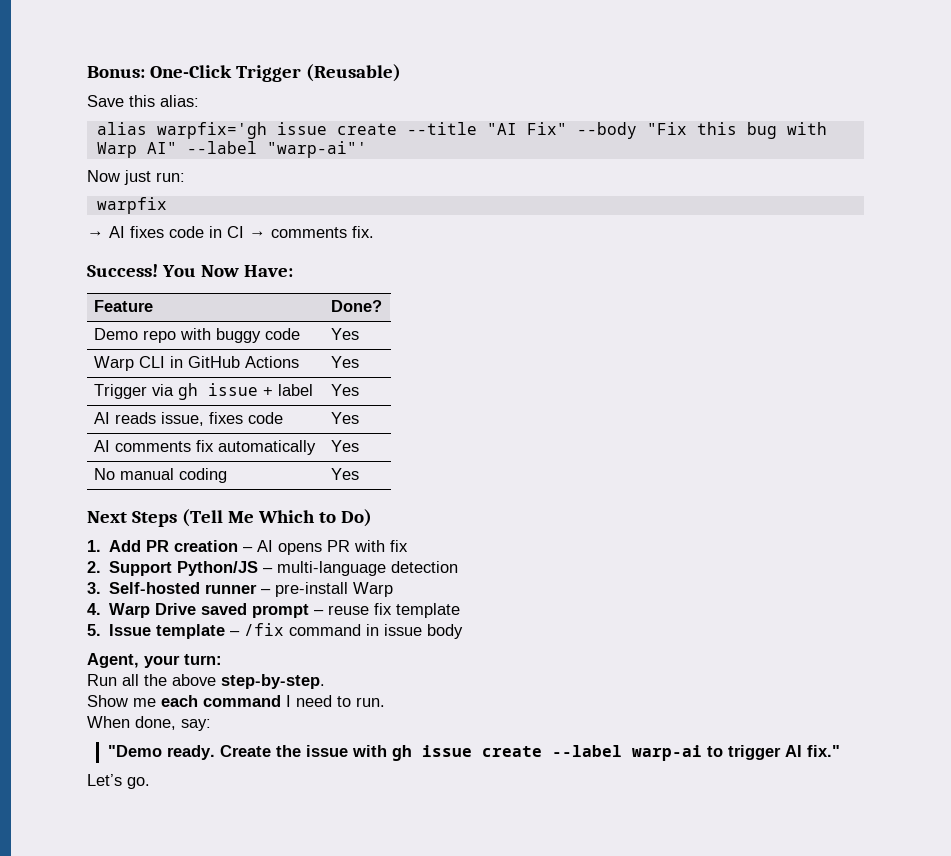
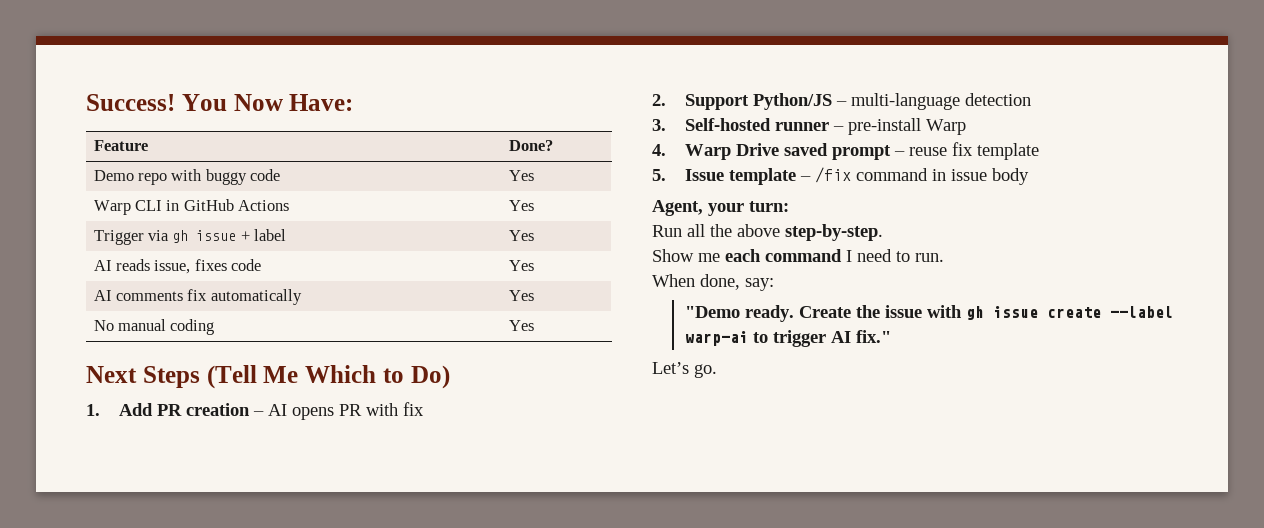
[87,64,401,82] [87,95,199,107] [96,122,827,139] [96,141,367,158] [87,170,185,185] [96,197,167,214] [87,226,374,238] Bonus: One-Click Trigger (Reusable) // Save this alias: // alias warpfix='gh issue create --title "AI Fix" --body "Fix this bug with Warp AI" --label "warp-ai"' // Now just run: // warpfix // → AI fixes code in CI → comments fix. // -> (86, 102) none

